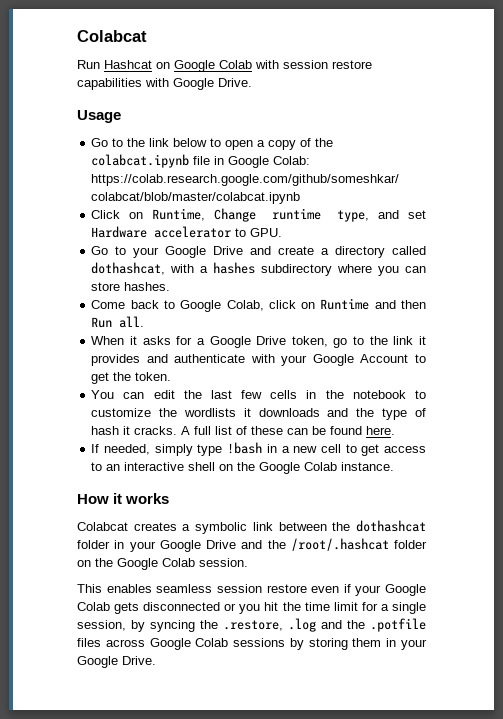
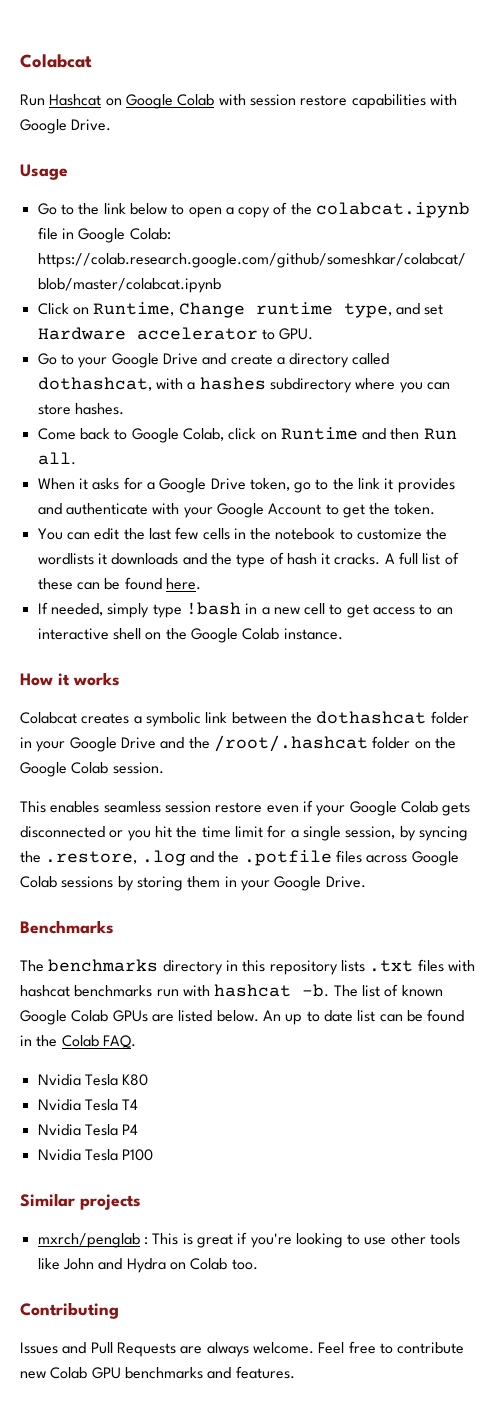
(156, 660) none -> [20,920,114,934] [20,959,475,975] [20,984,443,997] [20,1009,465,1025] [20,1035,136,1048] [37,1074,149,1086] [37,1099,139,1111] [37,1124,139,1136] [37,1149,154,1161] [20,1193,141,1210] [37,1232,461,1248] [37,1258,258,1273] [20,1302,119,1319] [20,1341,465,1357] [20,1366,295,1379] // Benchmarks // The benchmarks directory in this repository lists .txt files with hashcat benchmarks run with hashcat -b. The list of known Google Colab GPUs are listed below. An up to date list can be found in the Colab FAQ. // Nvidia Tesla K80 // Nvidia Tesla T4 // Nvidia Tesla P4 // Nvidia Tesla P100 // Similar projects // mxrch/penglab : This is great if you're looking to use other tools like John and Hydra on Colab too. // Contributing // Issues and Pull Requests are always welcome. Feel free to contribute new Colab GPU benchmarks and features.

